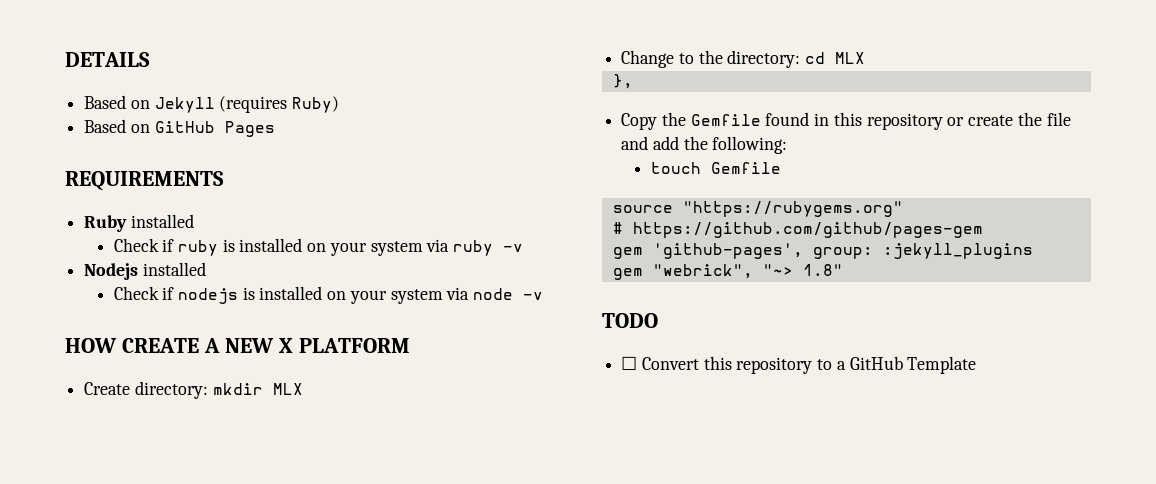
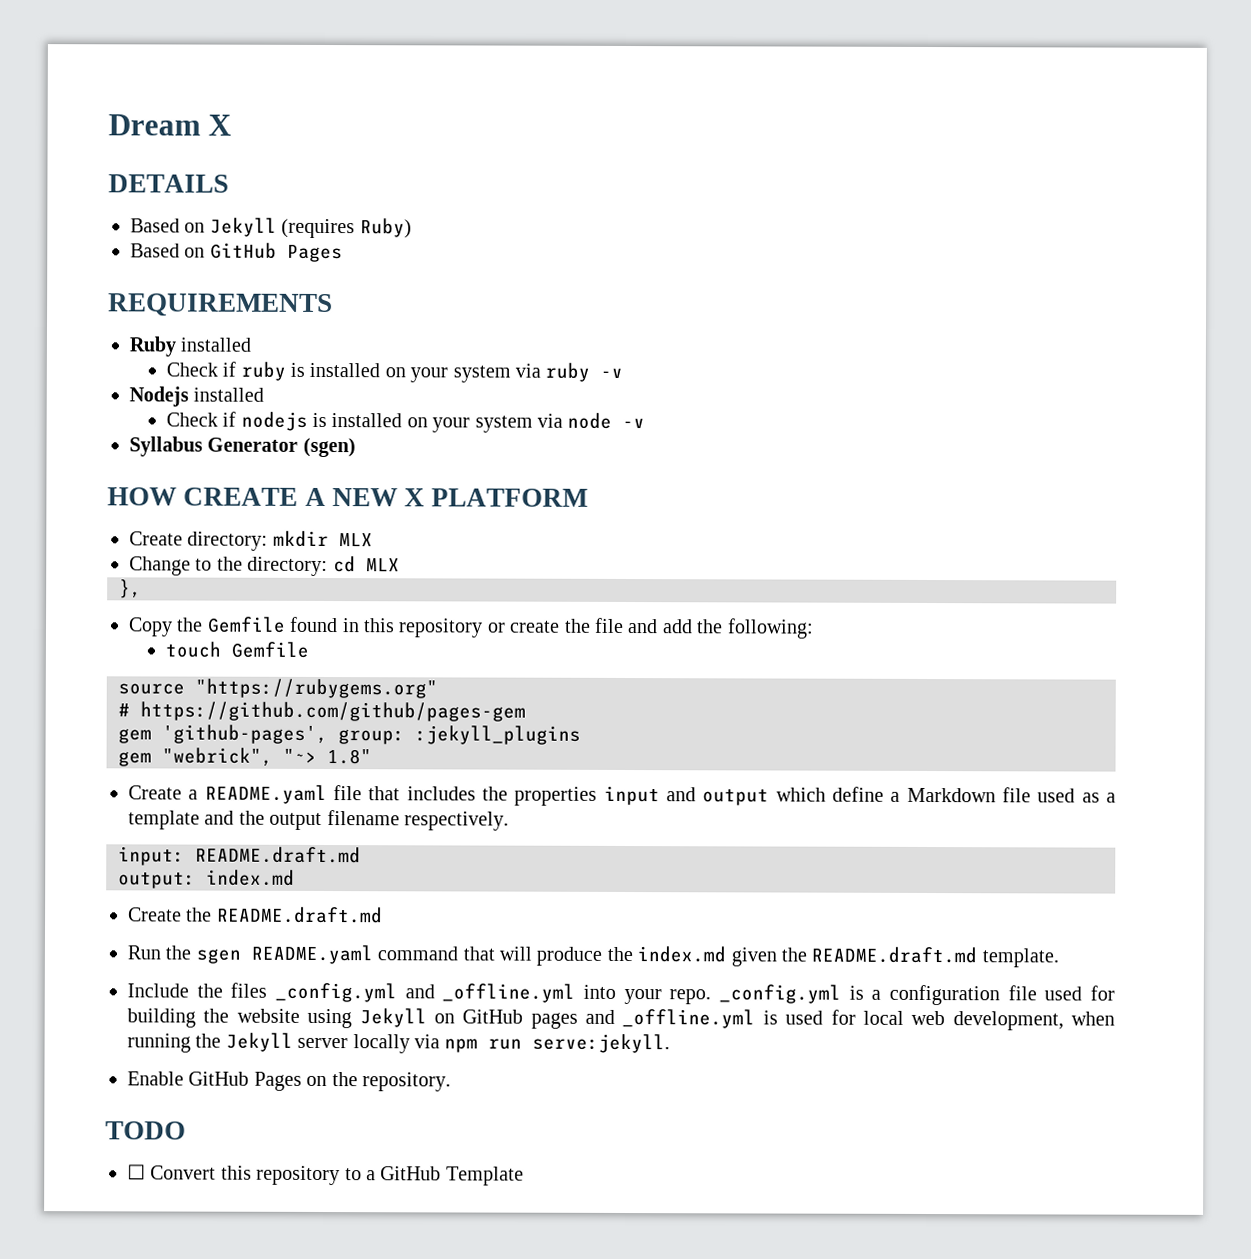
(65, 59) none -> [108,114,233,136] Dream X //
(544, 296) none -> [129,436,356,458] // Syllabus Generator (sgen)
(843, 270) none -> [128,784,1117,806] [128,810,509,831] [118,846,361,866] [118,869,295,889] [128,906,383,924] [127,944,1059,968] [127,982,1115,1006] [127,1008,1115,1031] [127,1032,671,1054] [127,1071,451,1092] // Create a README.yaml file that includes the properties input and output which define a Markdown file used as a template and the output filename respectively. // input: README.draft.md // output: index.md // Create the README.draft.md // Run the sgen README.yaml command that will produce the index.md given the README.draft.md template. // Include the files _config.yml and _offline.yml into your repo. _config.yml is a configuration file used for building the website using Jekyll on GitHub pages and _offline.yml is used for local web development, when running the Jekyll server locally via npm run serve:jekyll. // Enable GitHub Pages on the repository.

